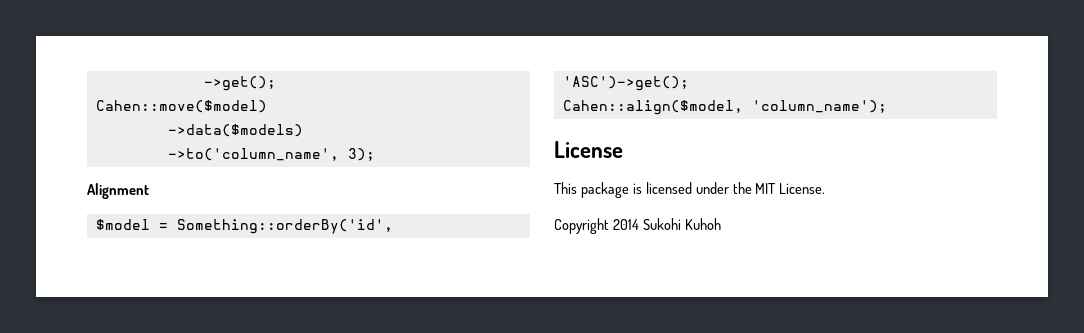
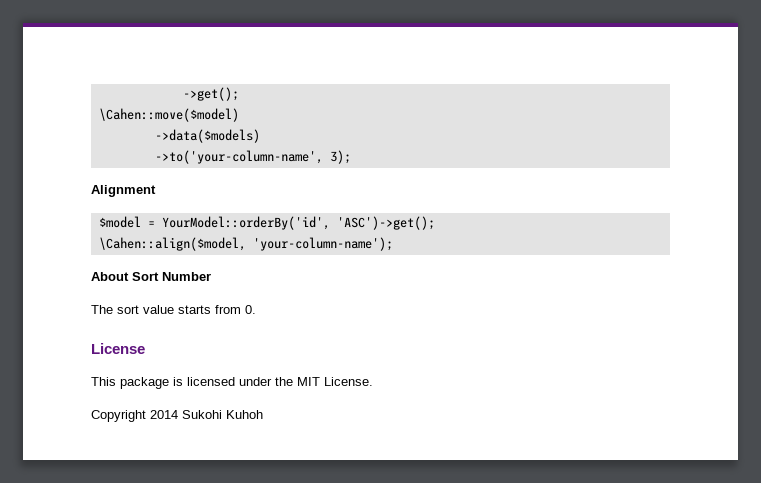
[95,100,267,113] Cahen::move($model) -> [98,108,239,122] \Cahen::move($model)
[167,148,339,161] ->to('column_name', -> [154,150,323,164] ->to('your-column-name',
[176,219,393,234] Something::orderBy('id', -> [161,216,330,230] YourModel::orderBy('id',
[562,100,887,115] Cahen::align($model, 'column_name'); -> [98,237,393,251] [91,272,211,281] [91,305,256,314] \Cahen::align($model, 'your-column-name'); // About Sort Number // The sort value starts from 0.

